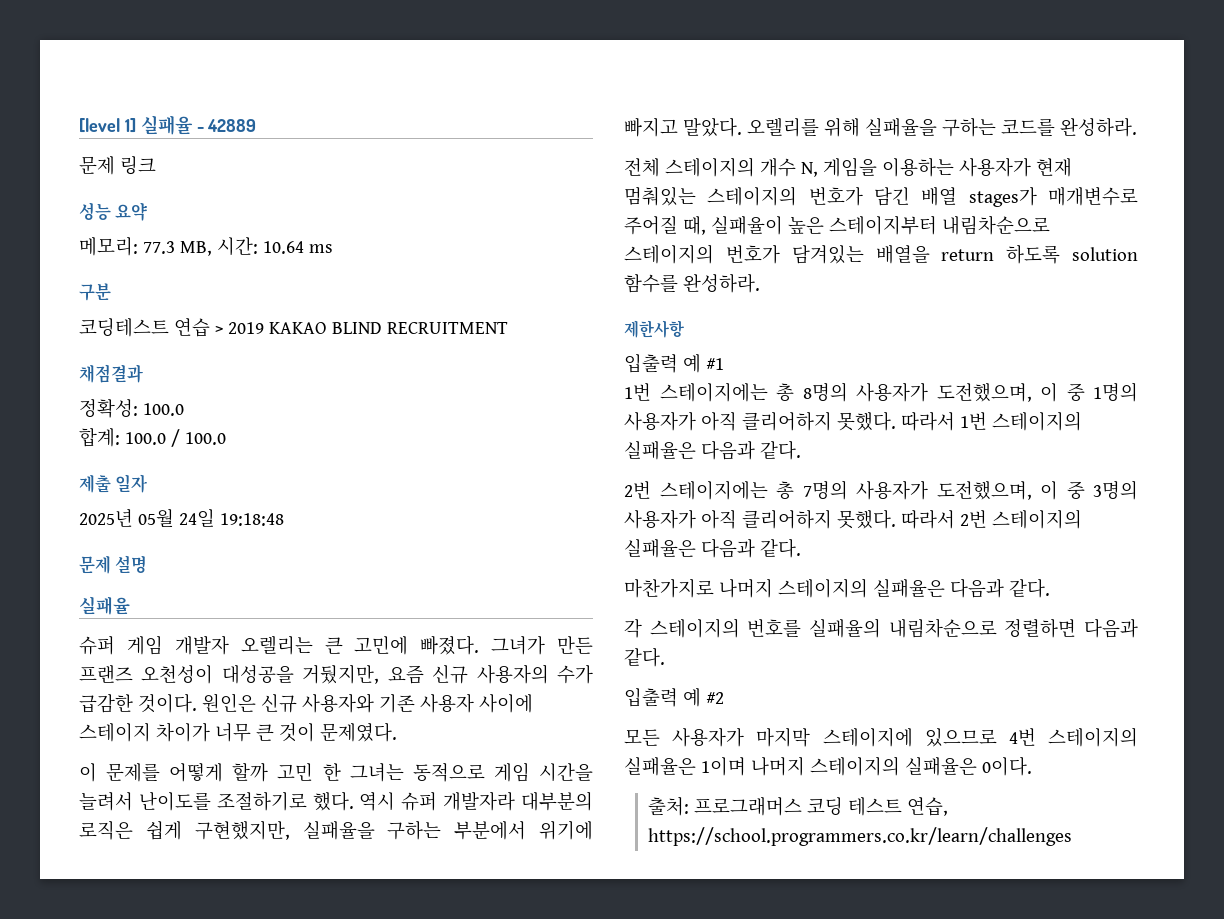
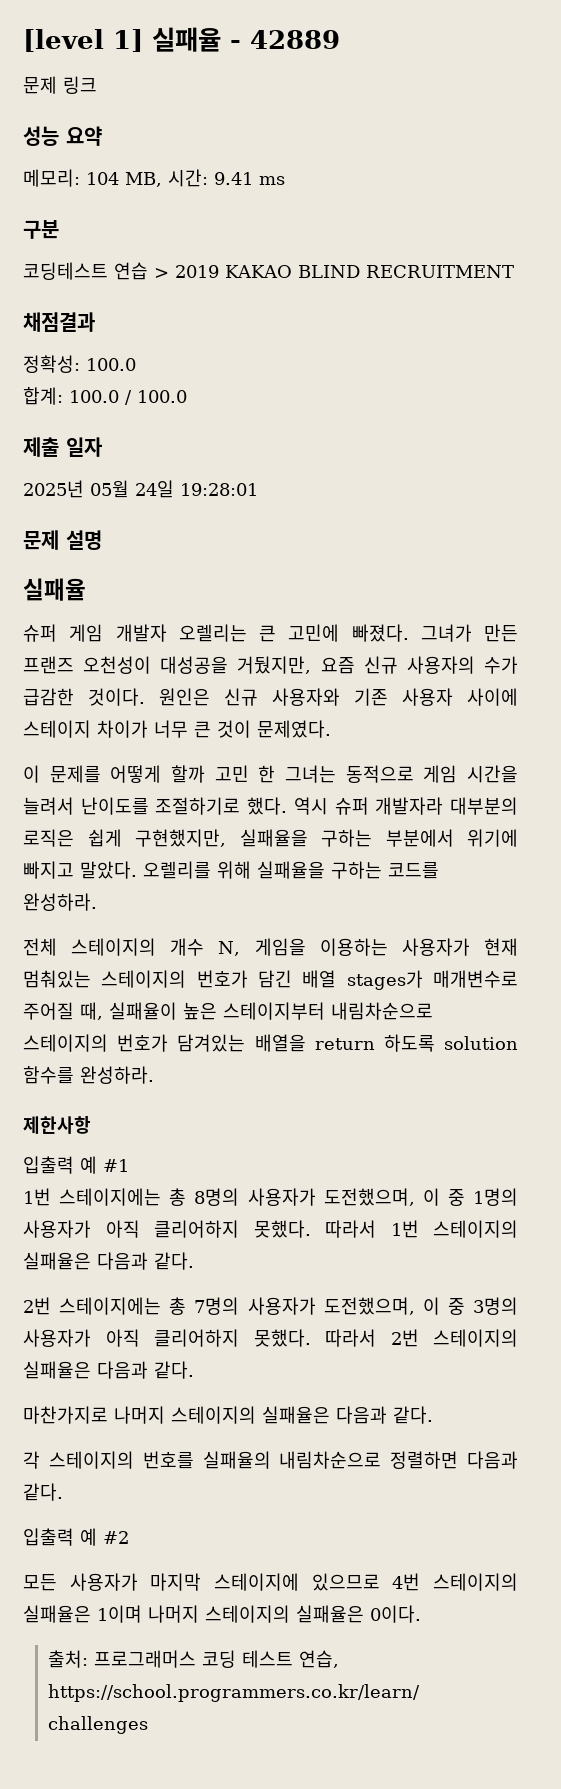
[142,241,175,254] 77.3 -> [86,172,119,185] 104
[262,241,304,254] 10.64 -> [214,172,253,185] 9.41
[219,513,284,526] 19:18:48 -> [180,483,258,496] 19:28:01

